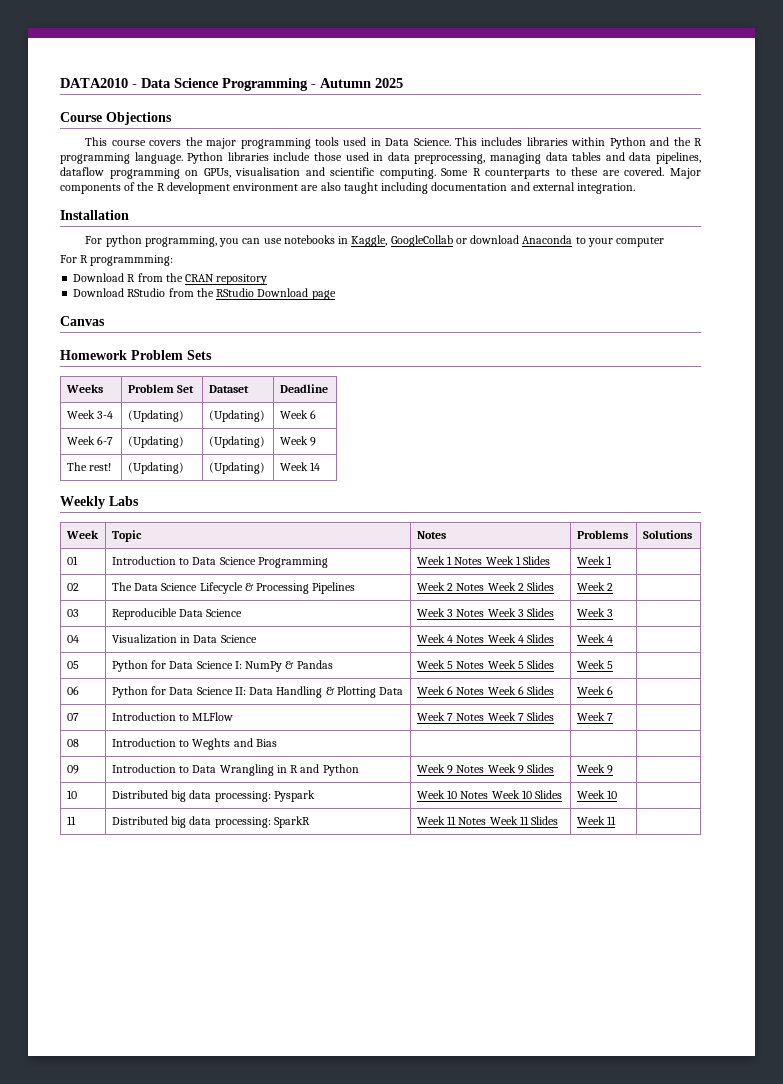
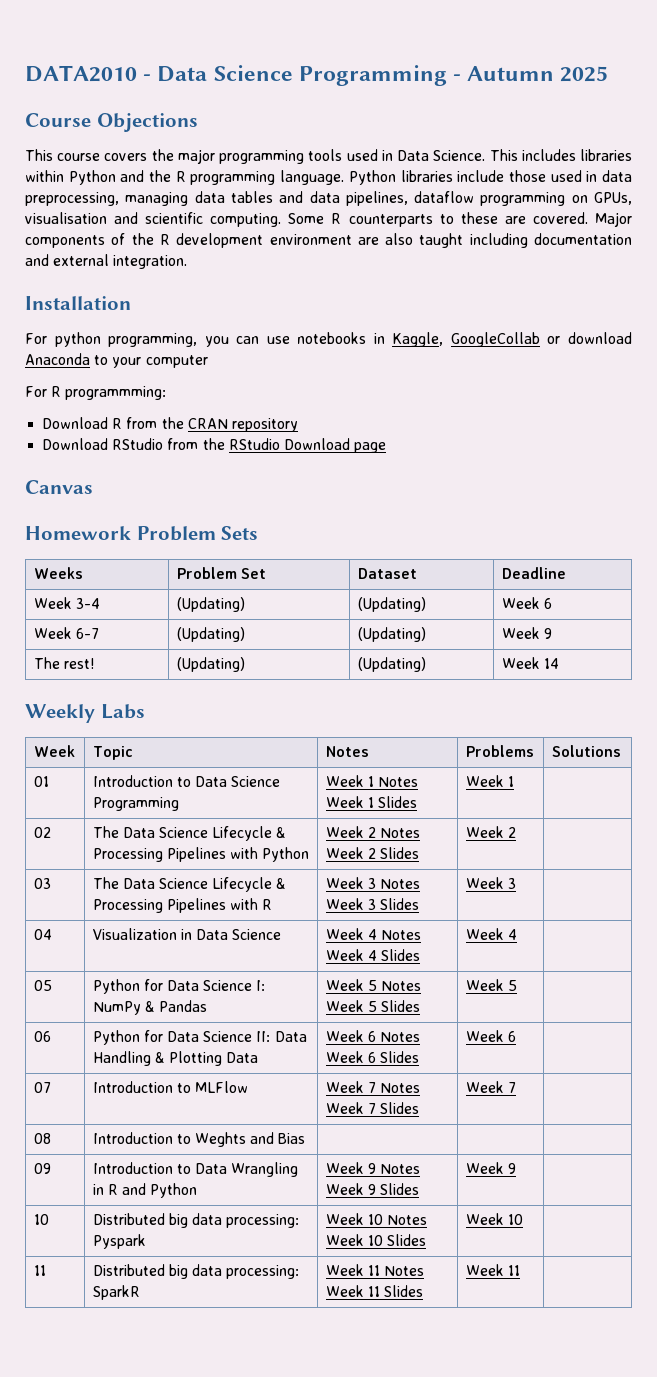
(356, 588) none -> [230,847,310,862] with Python
[111,608,243,620] Reproducible Data Science -> [92,877,287,892] [92,898,273,913] The Data Science Lifecycle & Processing Pipelines with R

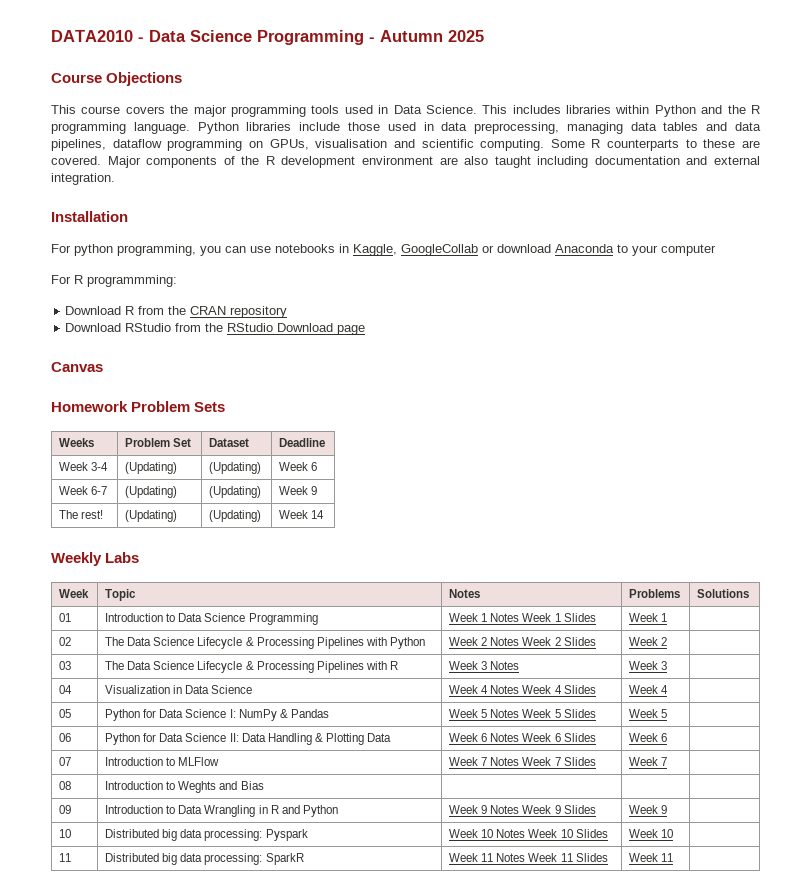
[325,898,420,910] Week 3 Slides -> (520, 665) none

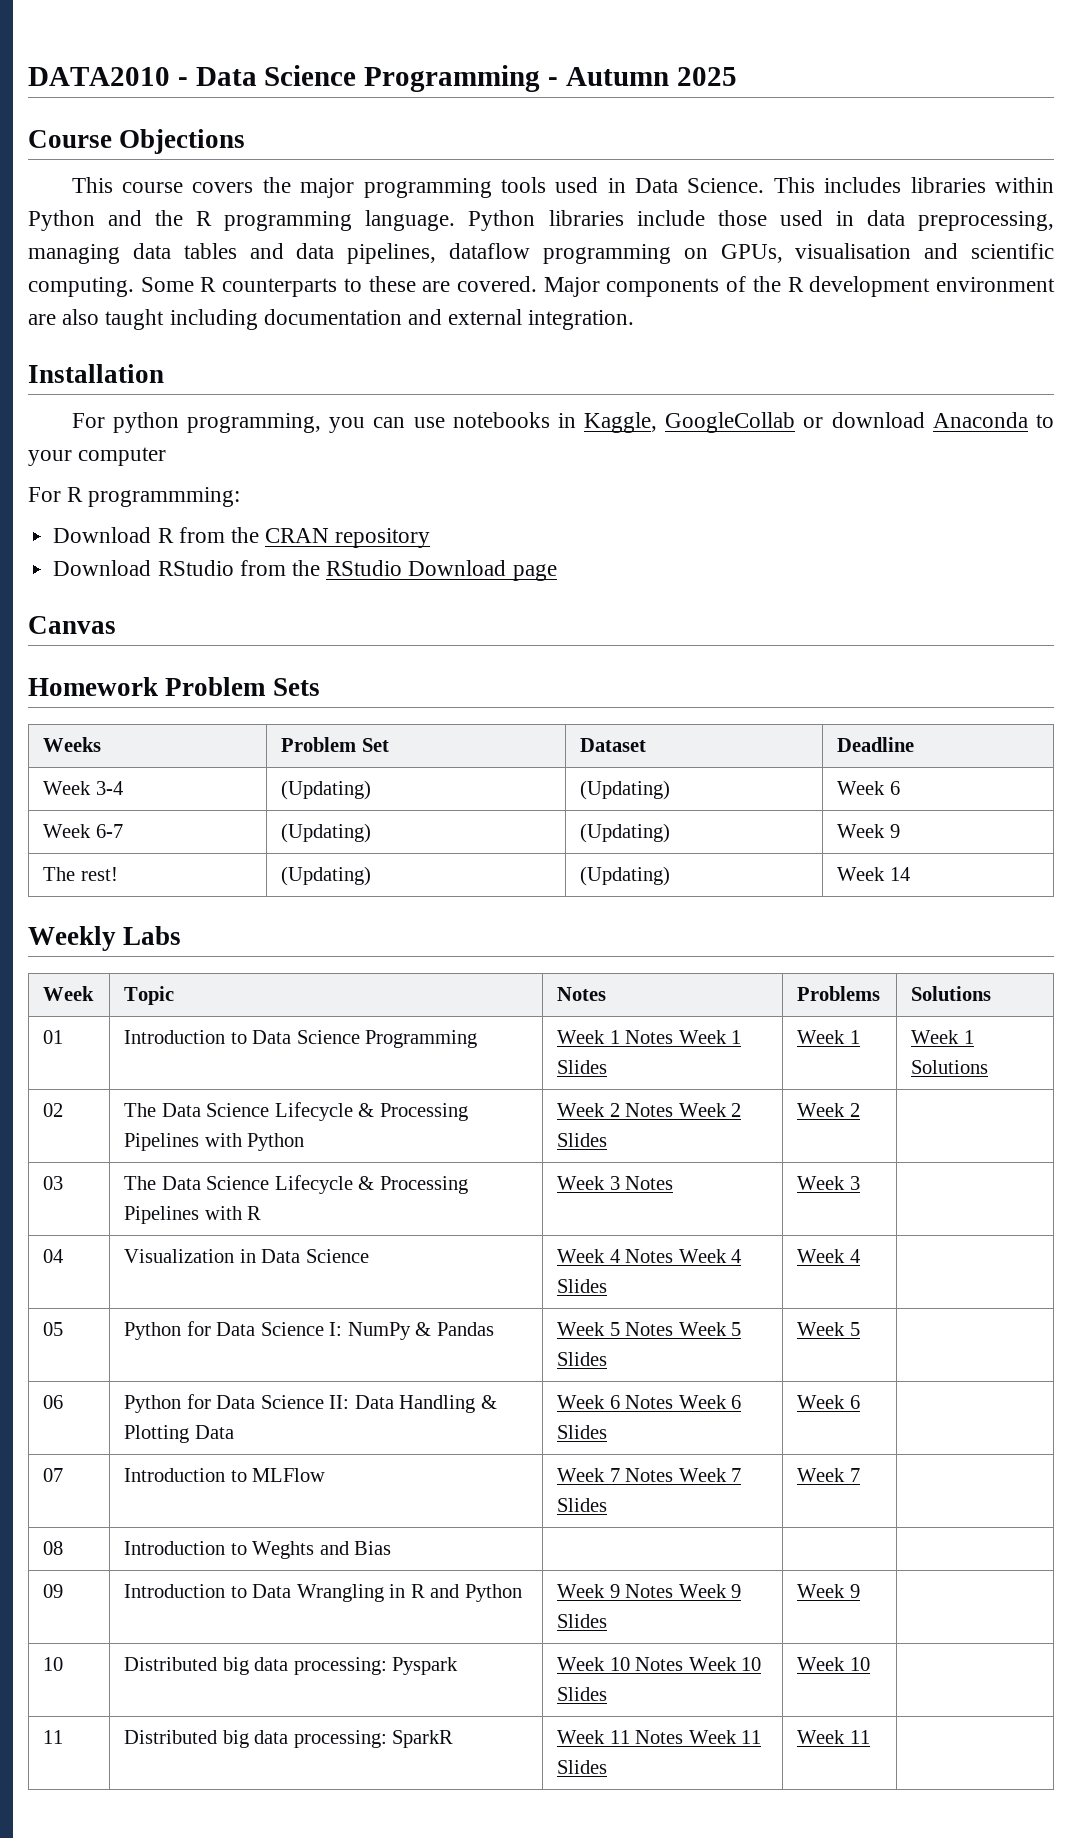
(668, 617) none -> [911,1030,974,1044] [911,1060,989,1074] Week 1 Solutions

